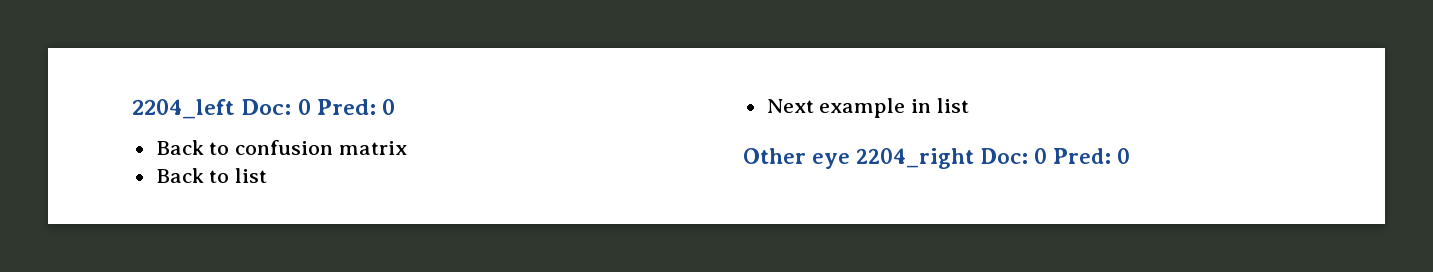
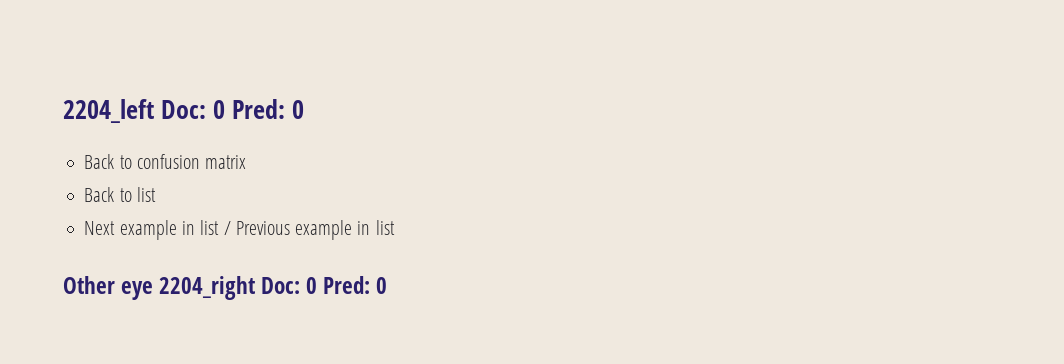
(970, 105) none -> [223,220,395,240] / Previous example in list

